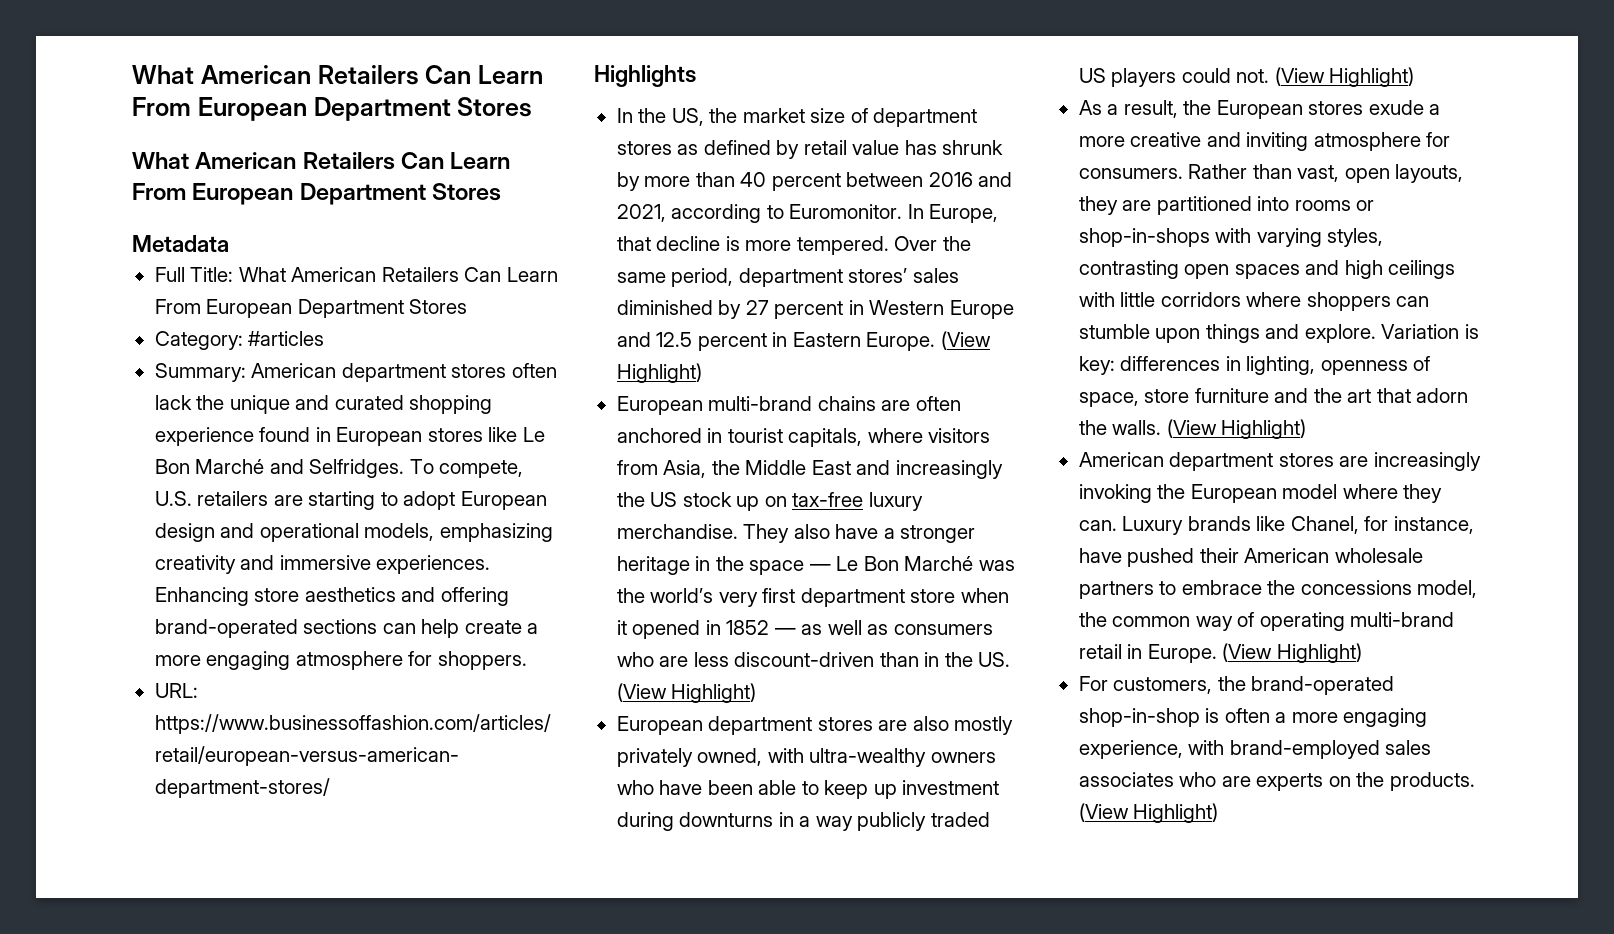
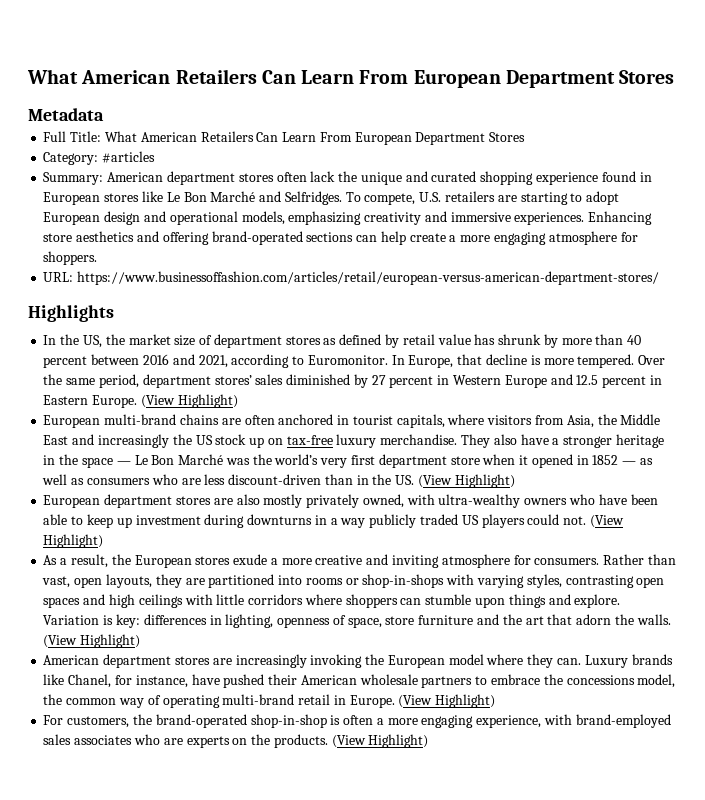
[132,65,543,85] [132,97,533,121] [132,152,511,170] [132,183,502,205] What American Retailers Can Learn From European Department Stores // What American Retailers Can Learn From European Department Stores -> [27,69,675,88] What American Retailers Can Learn From European Department Stores

